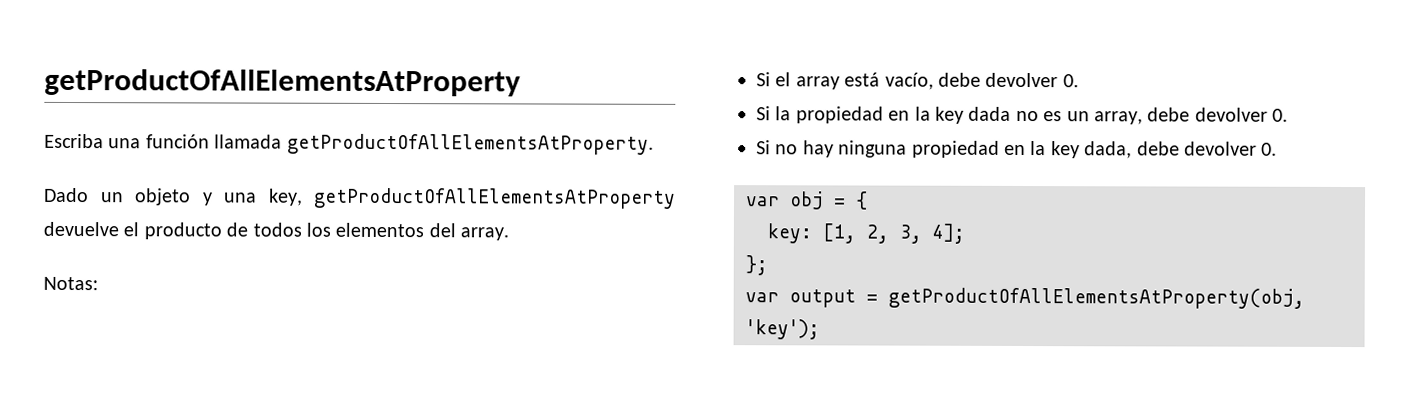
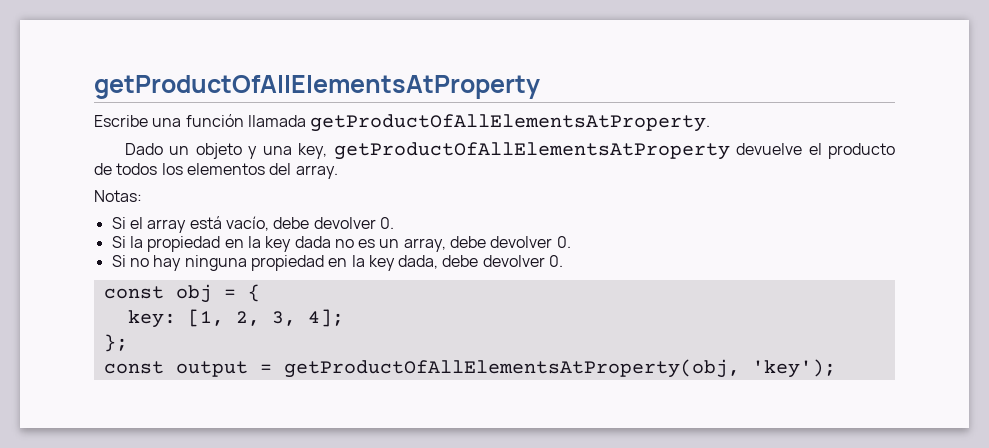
[44,133,104,149] Escriba -> [94,115,148,127] Escribe
[745,196,780,207] var -> [103,286,164,299] const
[745,292,779,303] var -> [103,361,164,374] const

